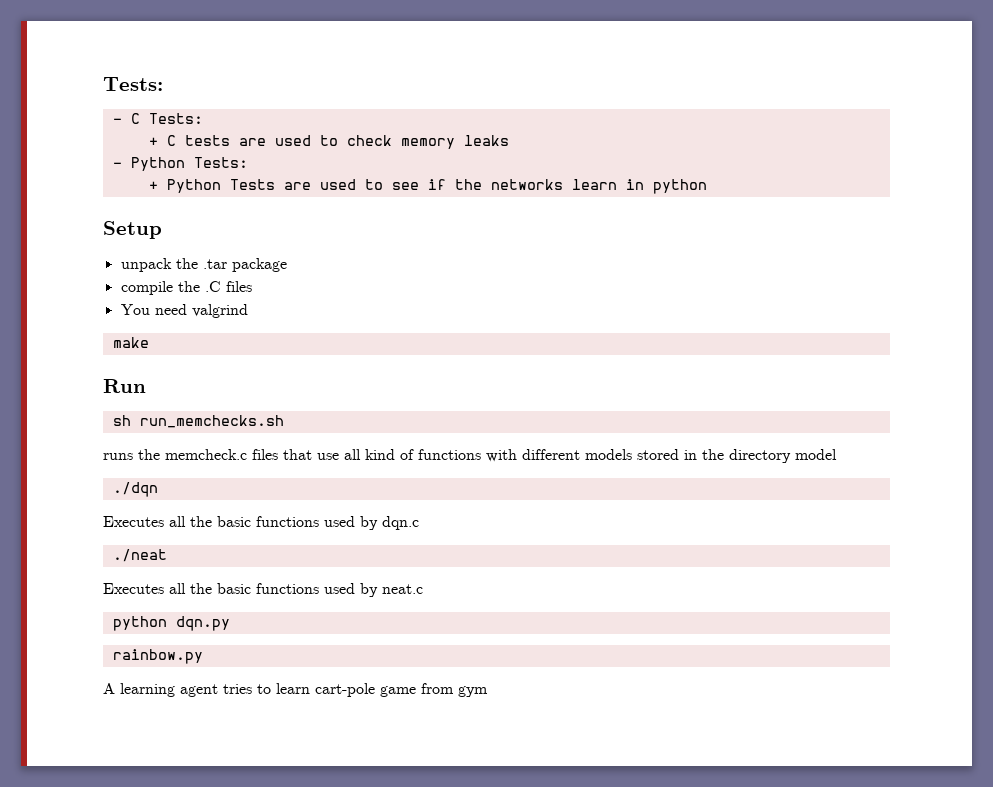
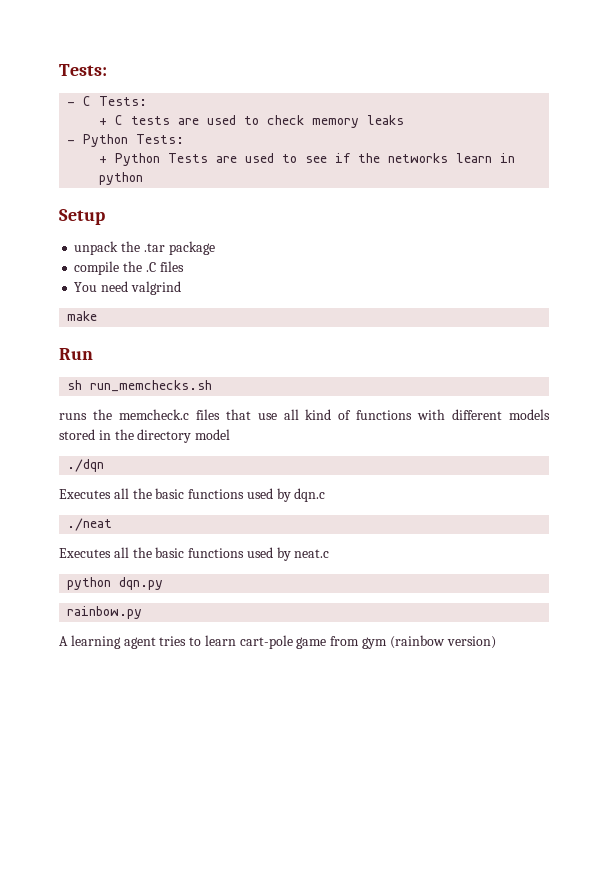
(488, 691) none -> [389,635,496,649] (rainbow version)

